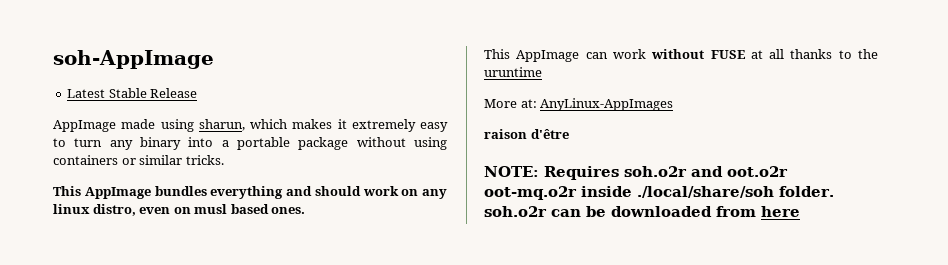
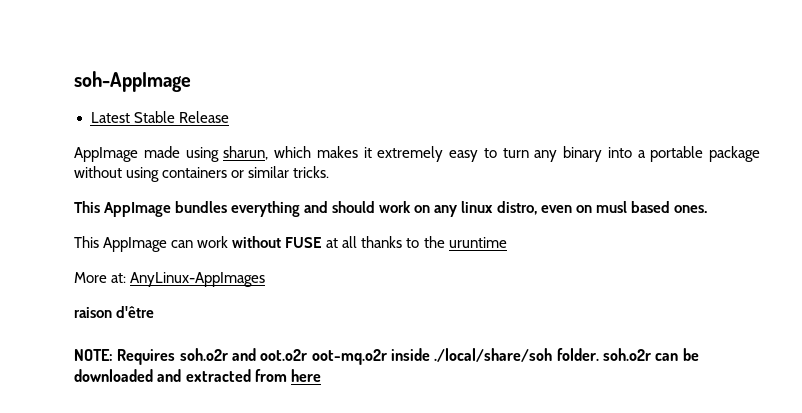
(712, 211) none -> [157,369,251,382] and extracted

